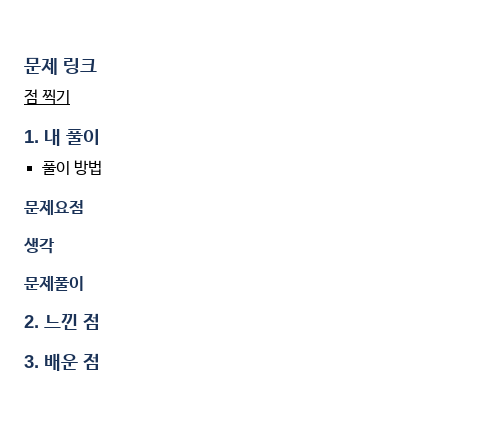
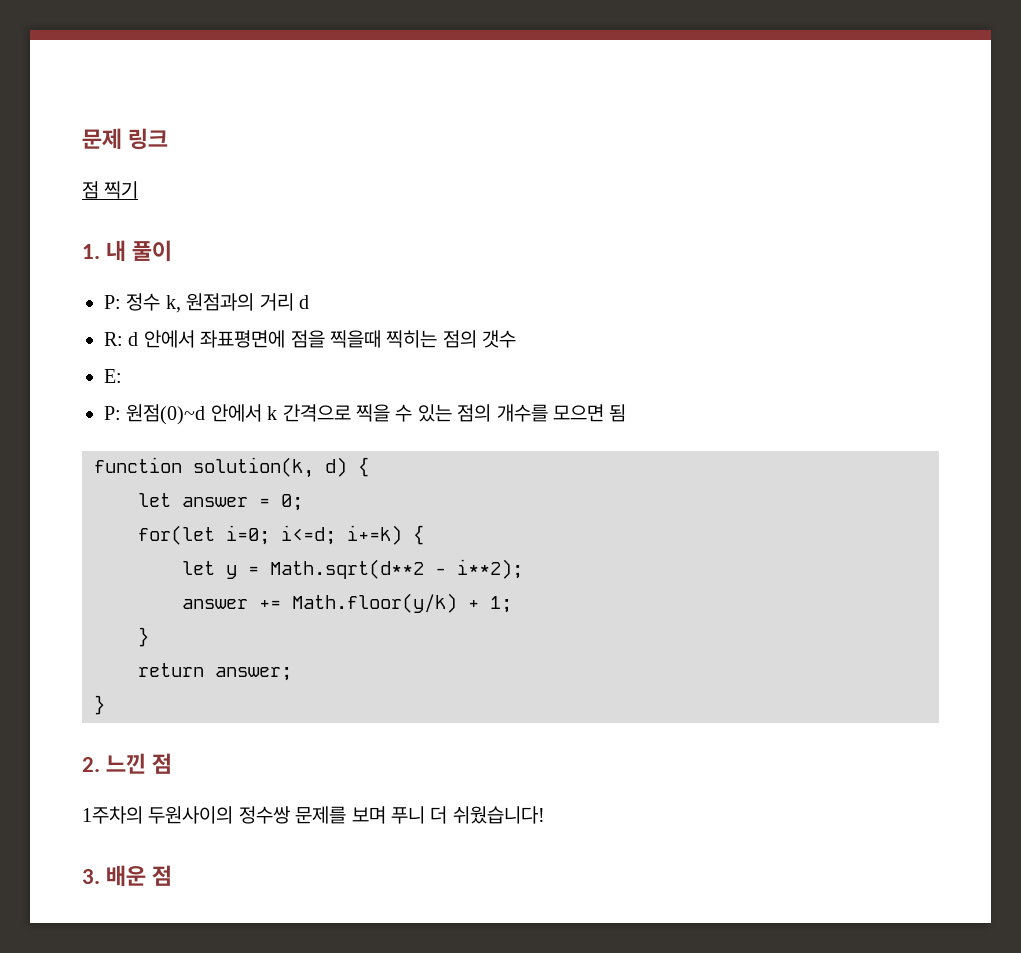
[41,160,102,175] [24,200,84,215] [23,237,55,254] [24,276,84,291] [24,313,100,330] 풀이 방법 // 문제요점 // 생각 // 문제풀이 // 2. 느낀 점 -> [104,293,309,313] [104,330,517,348] [104,369,122,383] [104,404,627,425] [94,457,369,478] [138,493,303,511] [138,525,424,545] [182,559,523,579] [182,593,512,613] [138,627,149,647] [138,663,292,681] [94,695,105,715] [82,753,173,774] [82,806,545,824] P: 정수 k, 원점과의 거리 d // R: d 안에서 좌표평면에 점을 찍을때 찍히는 점의 갯수 // E: // P: 원점(0)~d 안에서 k 간격으로 찍을 수 있는 점의 개수를 모으면 됨 // function solution(k, d) { // let answer = 0; // for(let i=0; i<=d; i+=k) { // let y = Math.sqrt(d**2 - i**2); // answer += Math.floor(y/k) + 1; // } // return answer; // } // 2. 느낀 점 // 1주차의 두원사이의 정수쌍 문제를 보며 푸니 더 쉬웠습니다!

